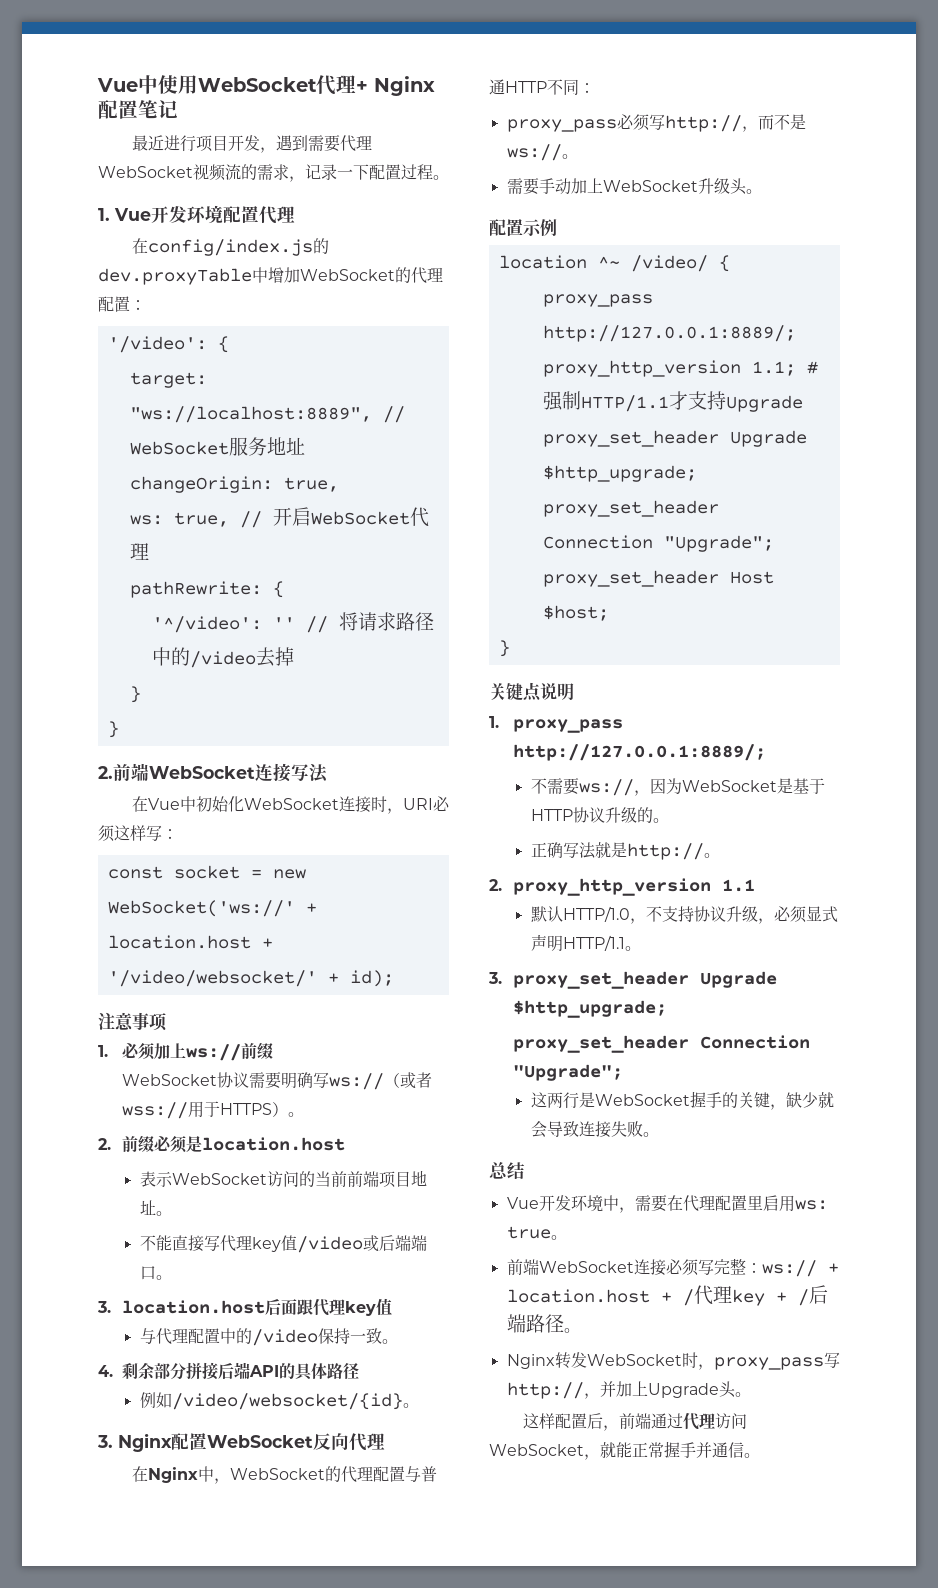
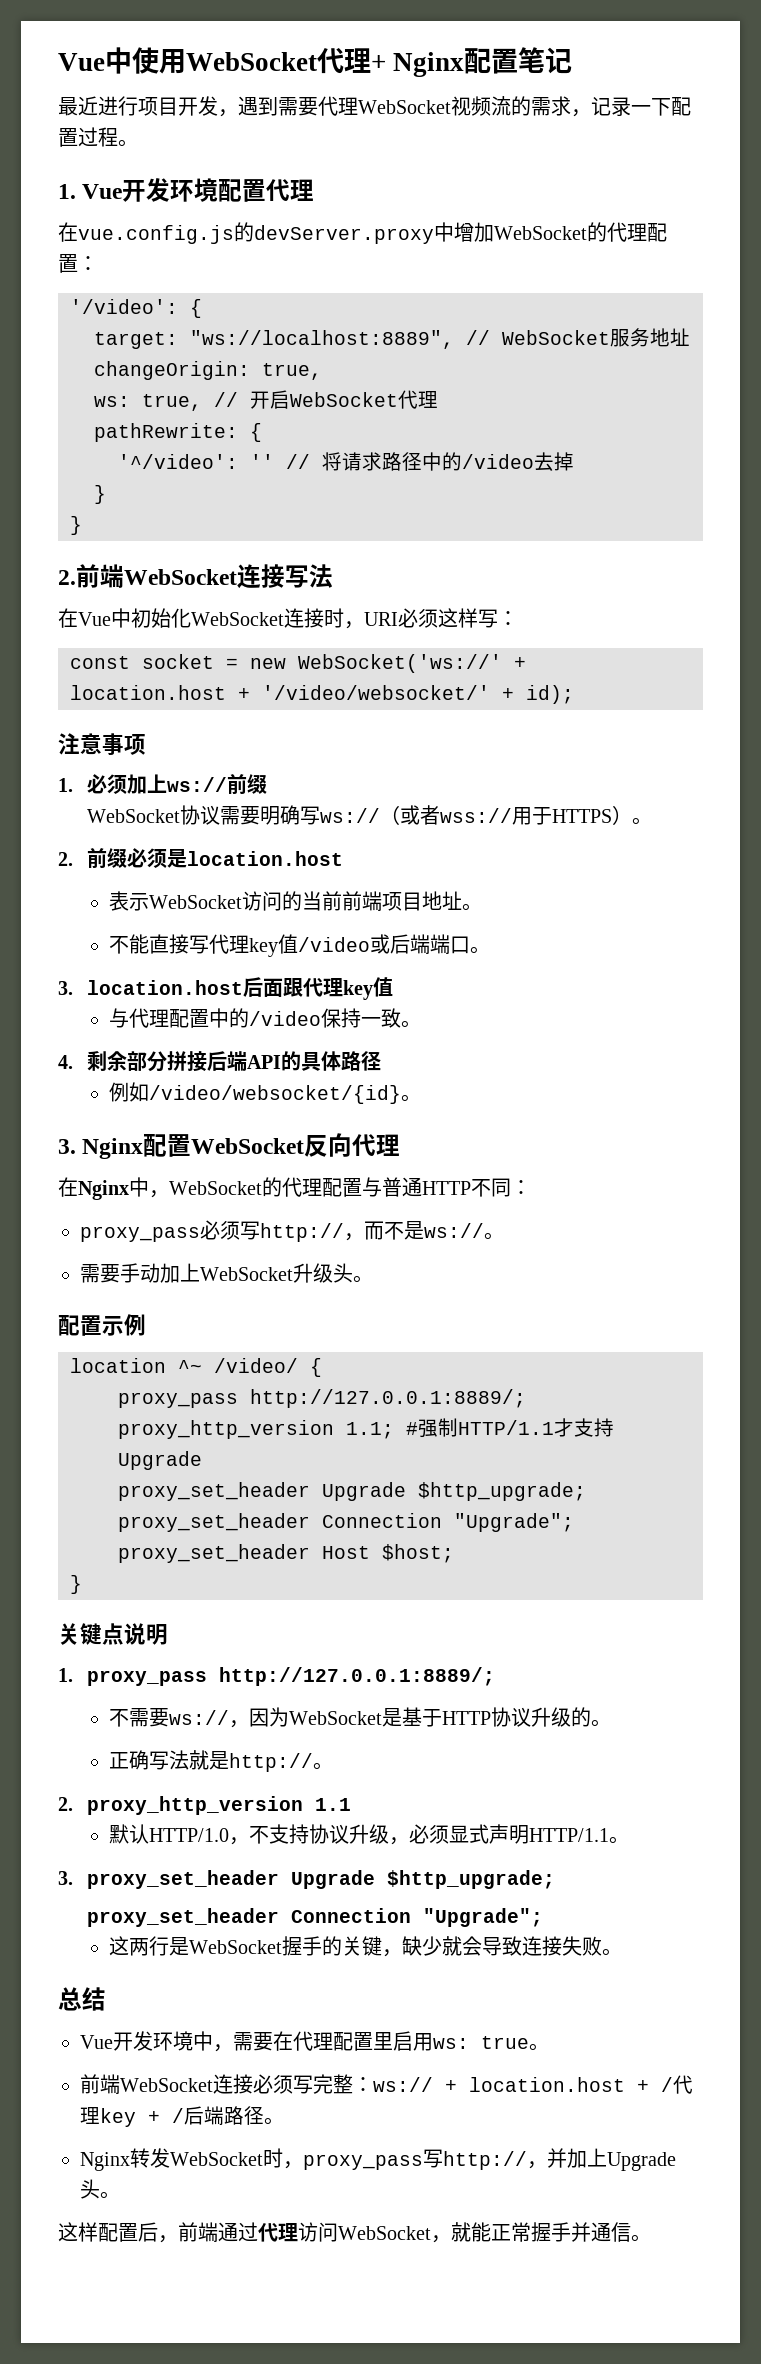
[147,238,329,256] [98,268,252,285] config/index.js的dev.proxyTable -> [78,222,434,244] vue.config.js的devServer.proxy

